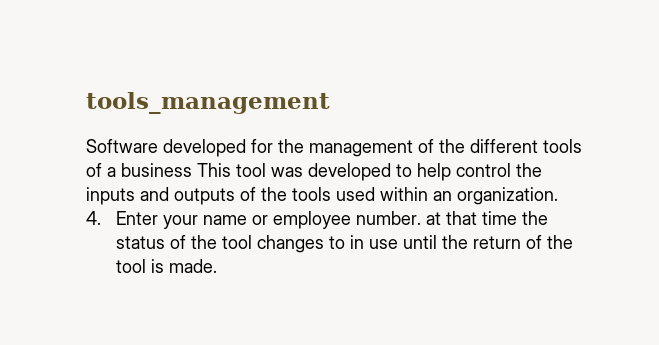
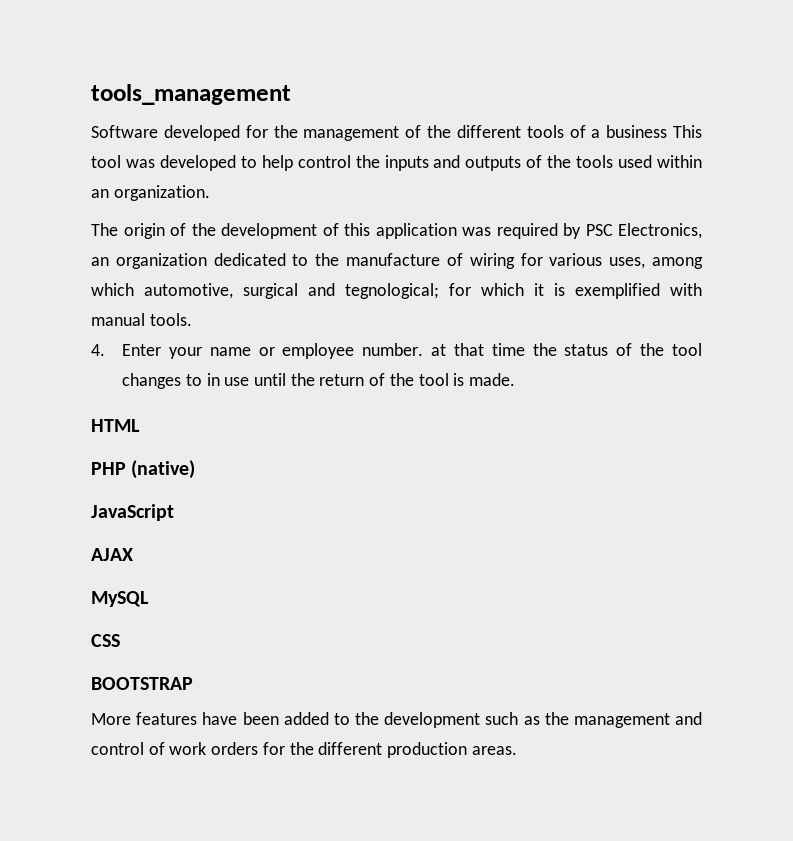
(558, 196) none -> [91,223,702,239] [91,253,703,269] [91,283,702,299] [91,313,192,326] // The origin of the development of this application was required by PSC Electronics, an organization dedicated to the manufacture of wiring for various uses, among which automotive, surgical and tegnological; for which it is exemplified with manual tools.
(218, 266) none -> [91,419,140,432] [91,460,196,479] [91,504,174,521] [91,548,133,561] [91,591,149,607] [91,634,120,647] [91,677,193,690] [91,712,702,728] [91,742,517,758] // HTML // PHP (native) // JavaScript // AJAX // MySQL // CSS // BOOTSTRAP // More features have been added to the development such as the management and control of work orders for the different production areas.

